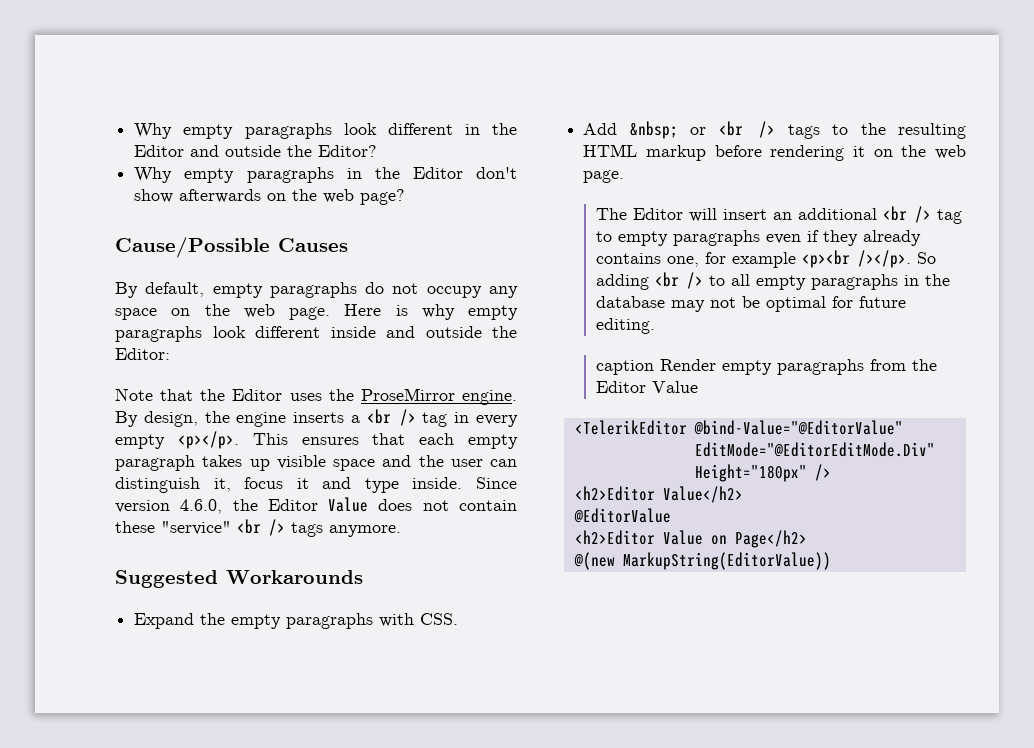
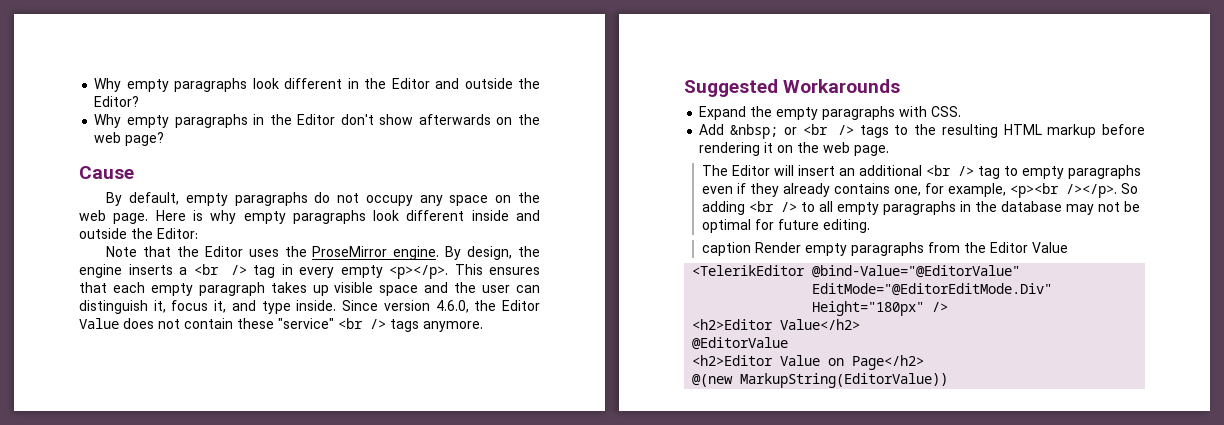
[115,237,348,258] Cause/Possible Causes -> [79,166,134,179] Cause
[296,478,309,489] it -> [214,300,227,313] it,
[731,252,796,268] example -> [947,183,1006,197] example,

